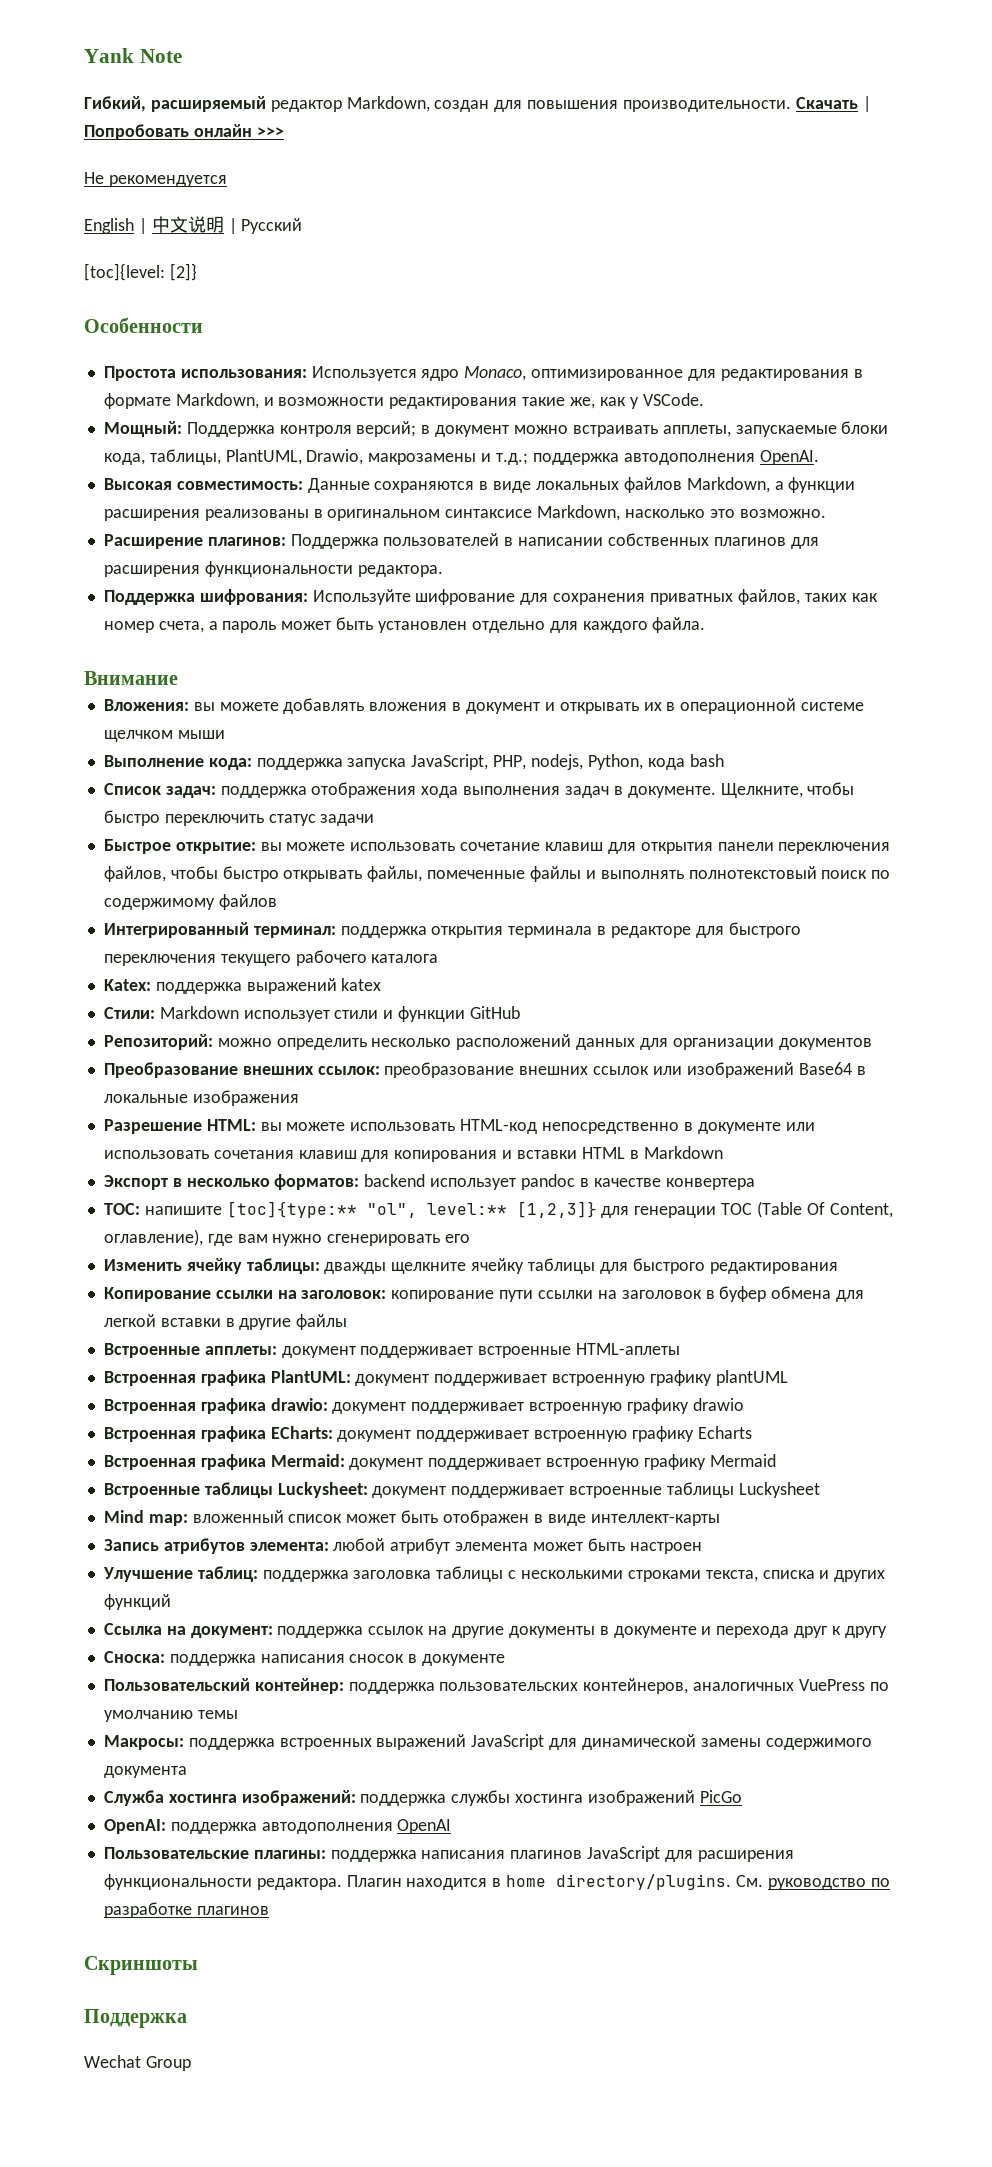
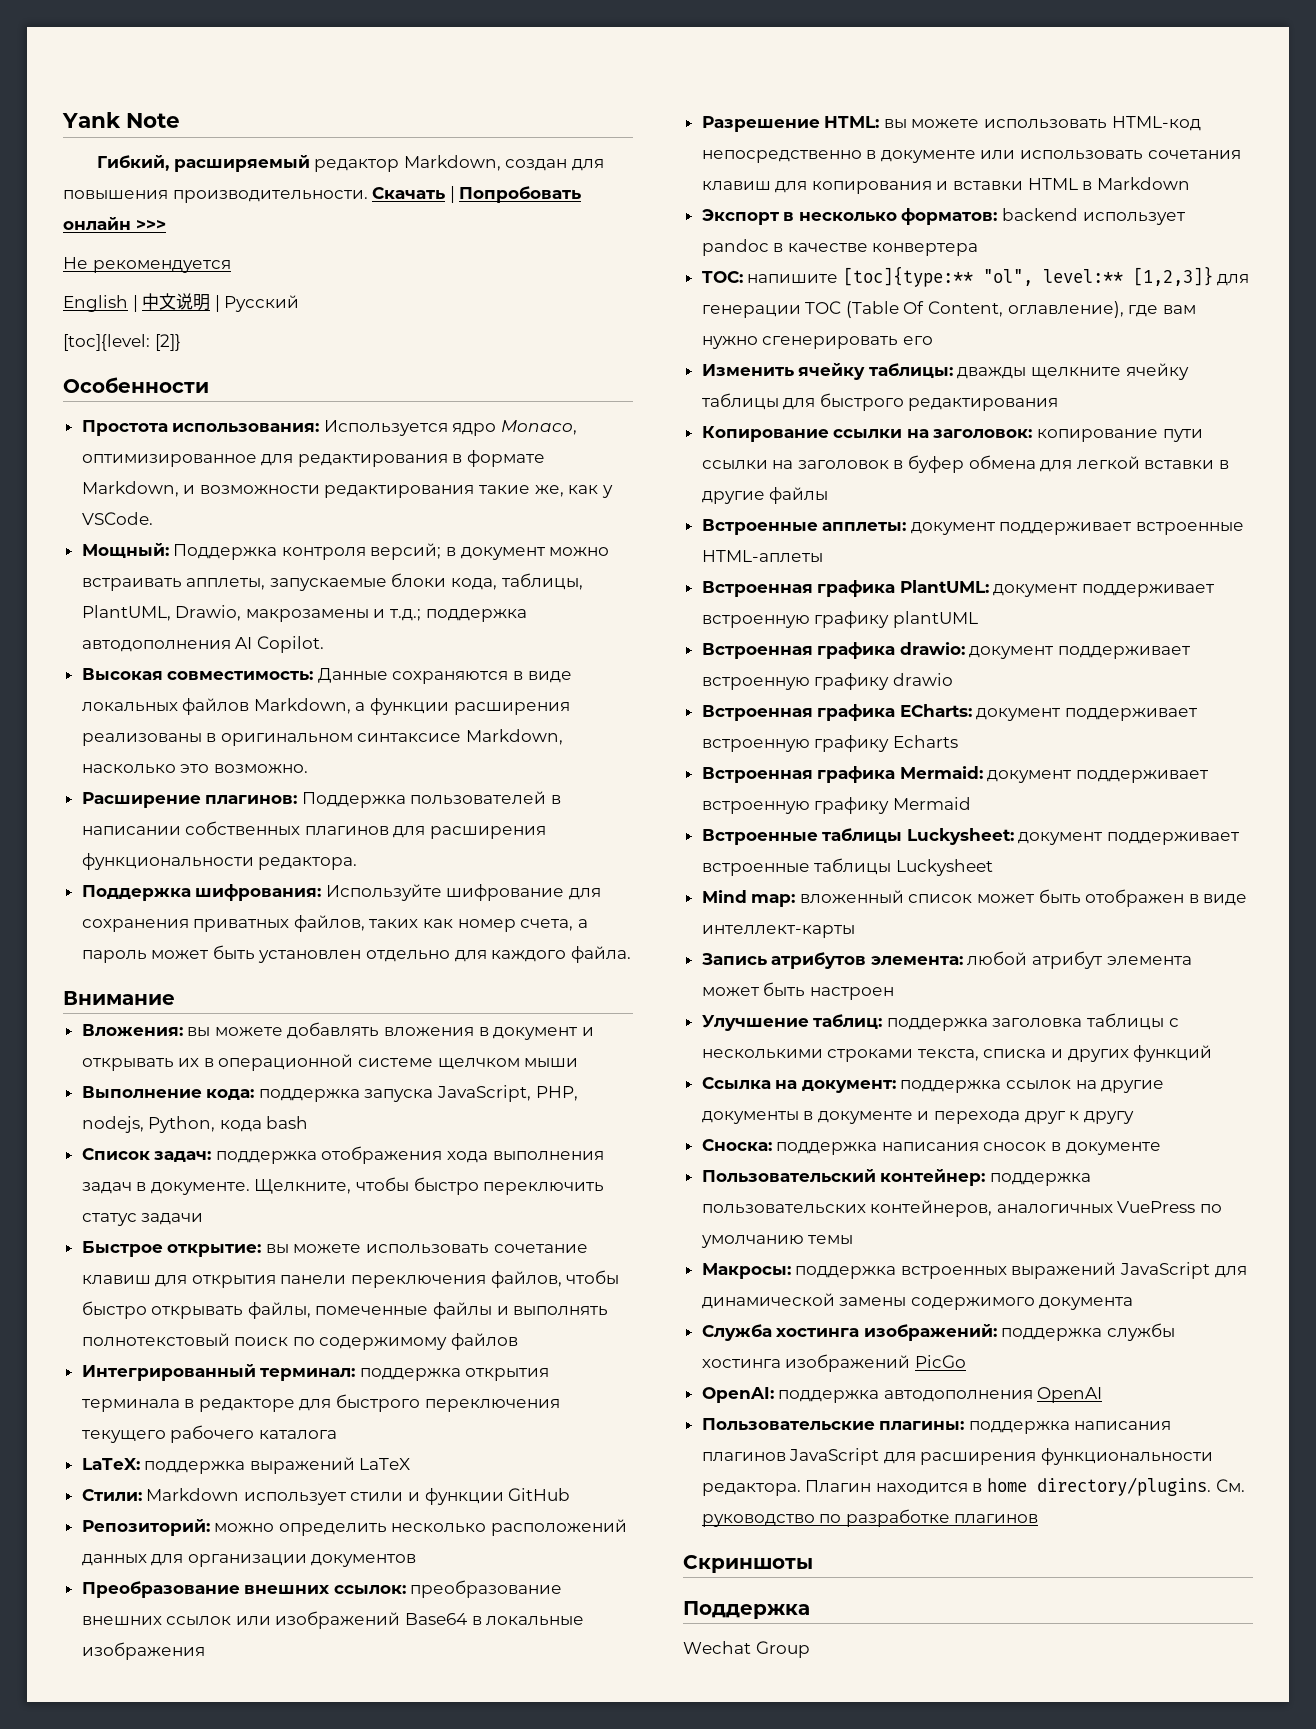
[759,450,819,465] OpenAI. -> [235,636,324,653] AI Copilot.
[103,979,151,991] Katex: -> [81,1458,140,1470] LaTeX:
[341,978,382,991] katex -> [359,1458,411,1470] LaTeX

